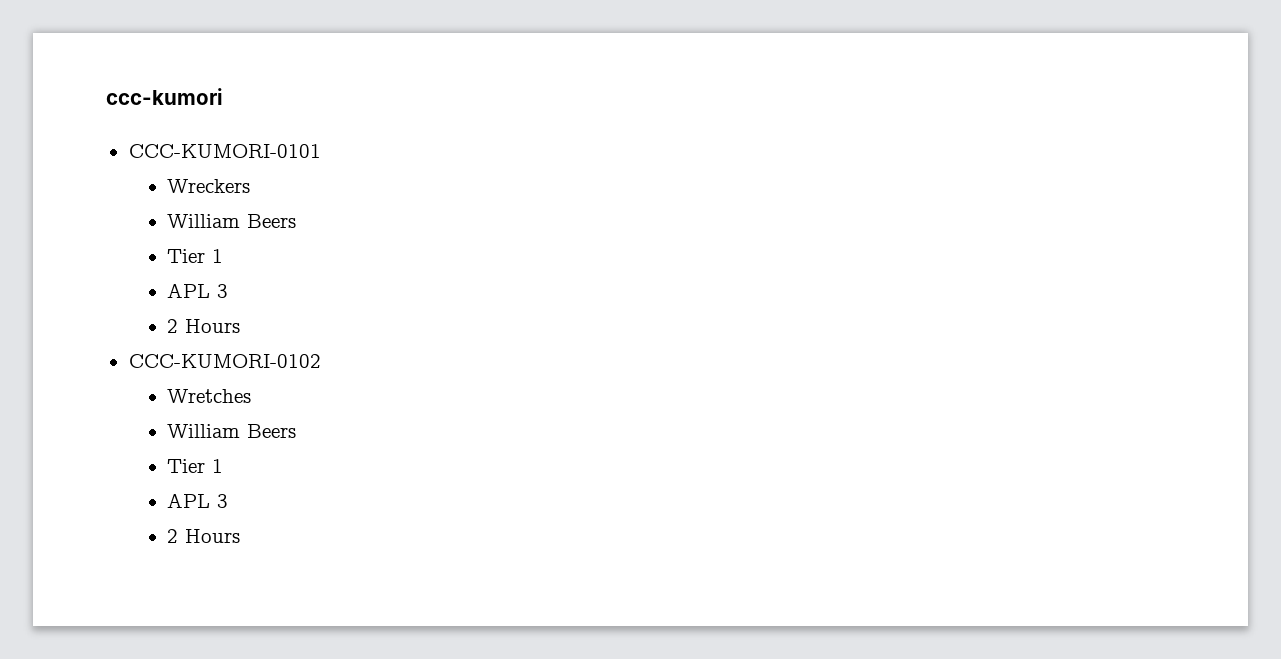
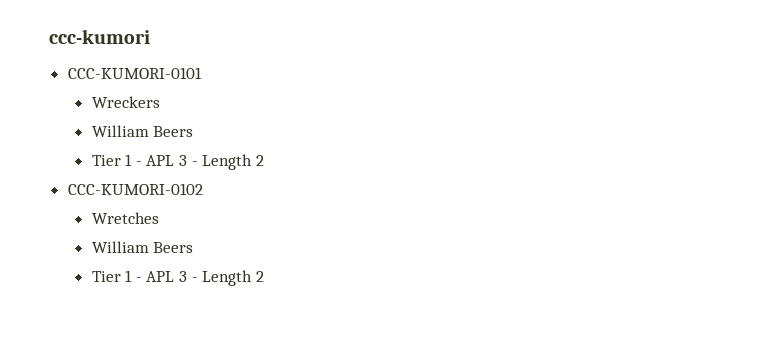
[167,283,229,298] [167,319,241,333] // APL 3 // 2 Hours -> [135,154,264,170] - APL 3 - Length 2
[167,493,229,508] [167,529,241,543] // APL 3 // 2 Hours -> [135,270,264,286] - APL 3 - Length 2

